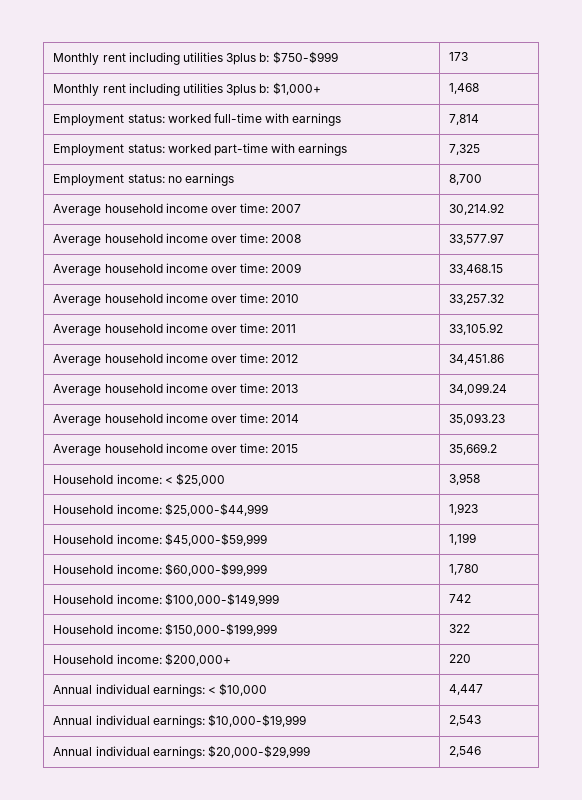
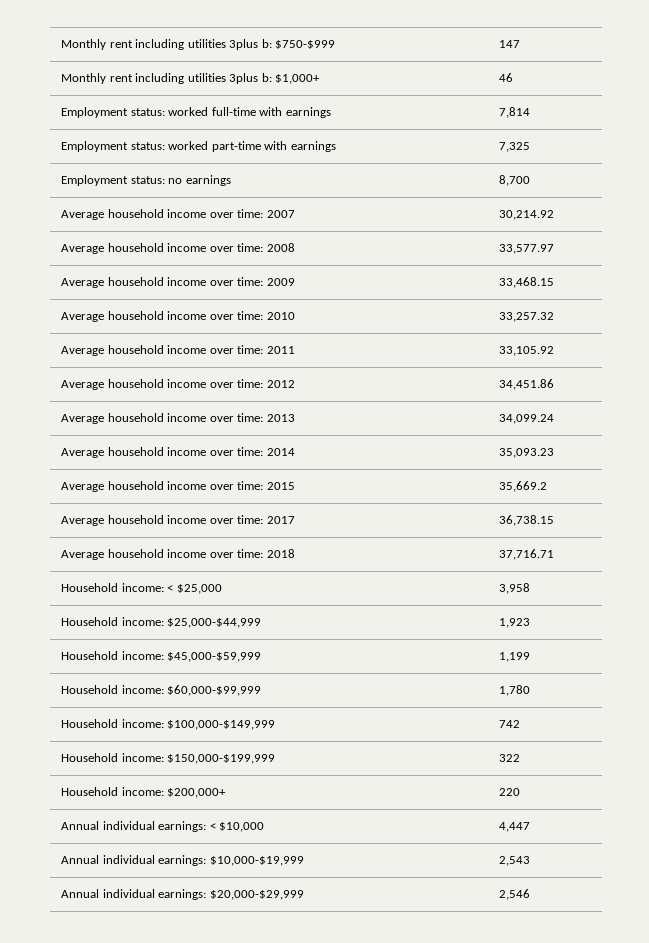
[449,52,469,61] 173 -> [499,40,521,48] 147
[449,83,480,94] 1,468 -> [499,73,514,82] 46
(498, 449) none -> [61,515,295,526] [499,515,555,526] [61,549,295,560] [499,549,555,560] // Average household income over time: 2017 | 36,738.15 // Average household income over time: 2018 | 37,716.71

